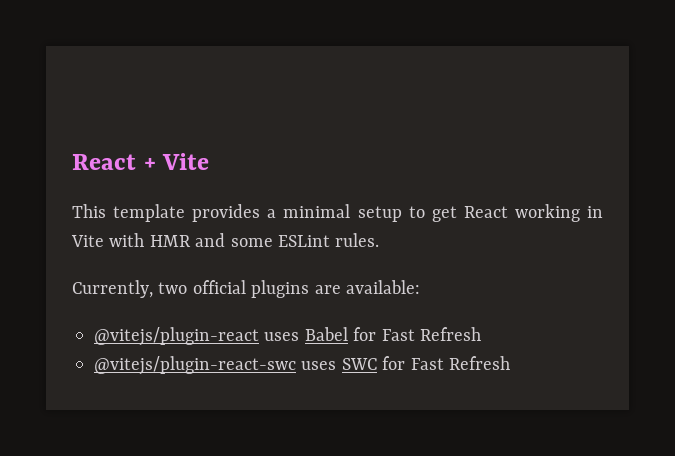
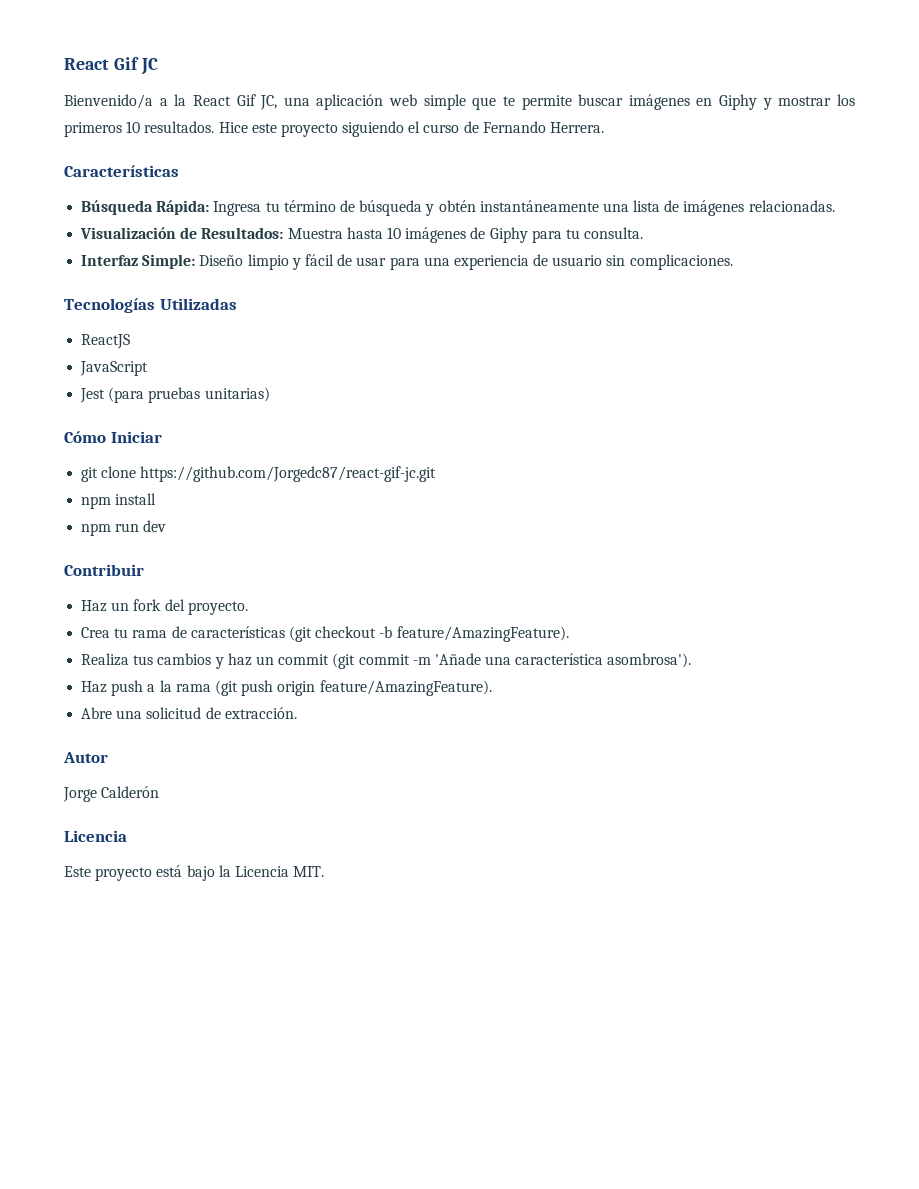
[72,153,210,170] [72,204,604,222] [71,233,380,247] [72,280,420,298] [94,327,481,346] [94,356,510,375] React + Vite // This template provides a minimal setup to get React working in Vite with HMR and some ESLint rules. // Currently, two official plugins are available: // @vitejs/plugin-react uses Babel for Fast Refresh // @vitejs/plugin-react-swc uses SWC for Fast Refresh -> [64,57,158,75] [64,94,856,110] [64,121,605,137] [64,165,179,177] [81,200,835,216] [80,227,644,243] [81,254,733,270] [64,298,237,313] [81,334,131,349] [80,361,149,376] [80,387,270,403] [64,431,162,443] [81,466,437,482] [81,493,157,509] [81,520,167,536] [64,564,144,576] [81,599,248,615] [81,626,569,642] [81,653,692,669] [81,680,492,696] [81,707,297,719] [63,752,108,763] [63,786,160,802] [64,830,127,842] [64,865,325,881] React Gif JC // Bienvenido/a a la React Gif JC, una aplicación web simple que te permite buscar imágenes en Giphy y mostrar los primeros 10 resultados. Hice este proyecto siguiendo el curso de Fernando Herrera. // Características // Búsqueda Rápida: Ingresa tu término de búsqueda y obtén instantáneamente una lista de imágenes relacionadas. // Visualización de Resultados: Muestra hasta 10 imágenes de Giphy para tu consulta. // Interfaz Simple: Diseño limpio y fácil de usar para una experiencia de usuario sin complicaciones. // Tecnologías Utilizadas // ReactJS // JavaScript // Jest (para pruebas unitarias) // Cómo Iniciar // git clone https://github.com/Jorgedc87/react-gif-jc.git // npm install // npm run dev // Contribuir // Haz un fork del proyecto. // Crea tu rama de características (git checkout -b feature/AmazingFeature). // Realiza tus cambios y haz un commit (git commit -m 'Añade una característica asombrosa'). // Haz push a la rama (git push origin feature/AmazingFeature). // Abre una solicitud de extracción. // Autor // Jorge Calderón // Licencia // Este proyecto está bajo la Licencia MIT.

